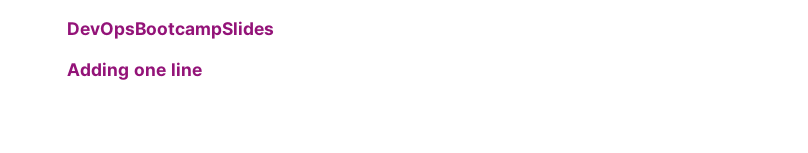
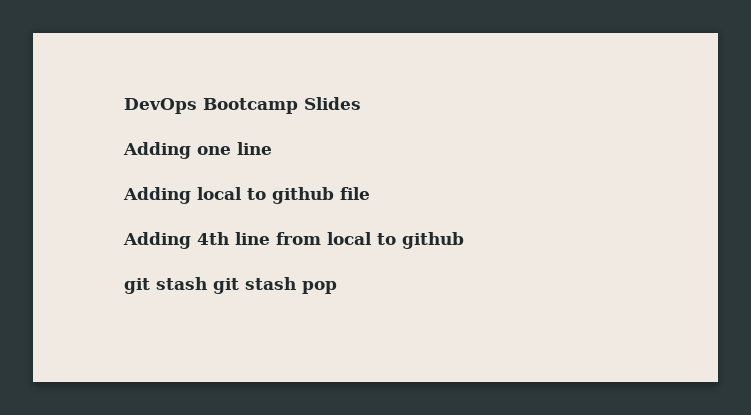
[67,21,274,39] DevOpsBootcampSlides -> [124,97,361,114] DevOps Bootcamp Slides
(202, 69) none -> [123,187,370,204] [123,232,464,249] [124,277,337,294] // Adding local to github file // Adding 4th line from local to github // git stash git stash pop

